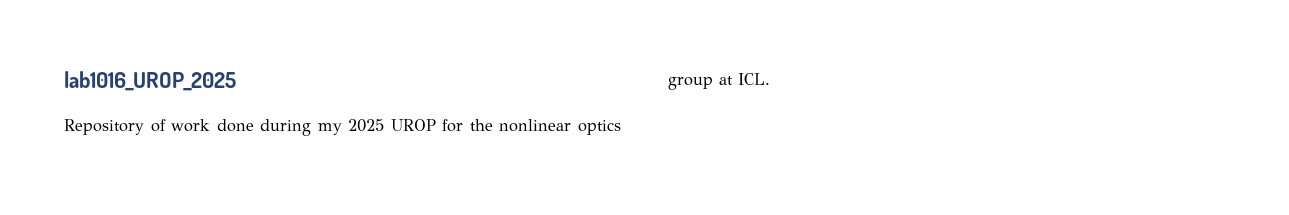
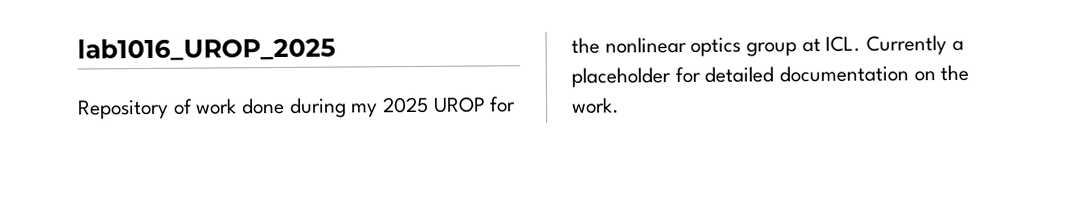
(770, 79) none -> [866,34,964,56] [571,64,970,88] [571,97,620,114] Currently a placeholder for detailed documentation on the work.

